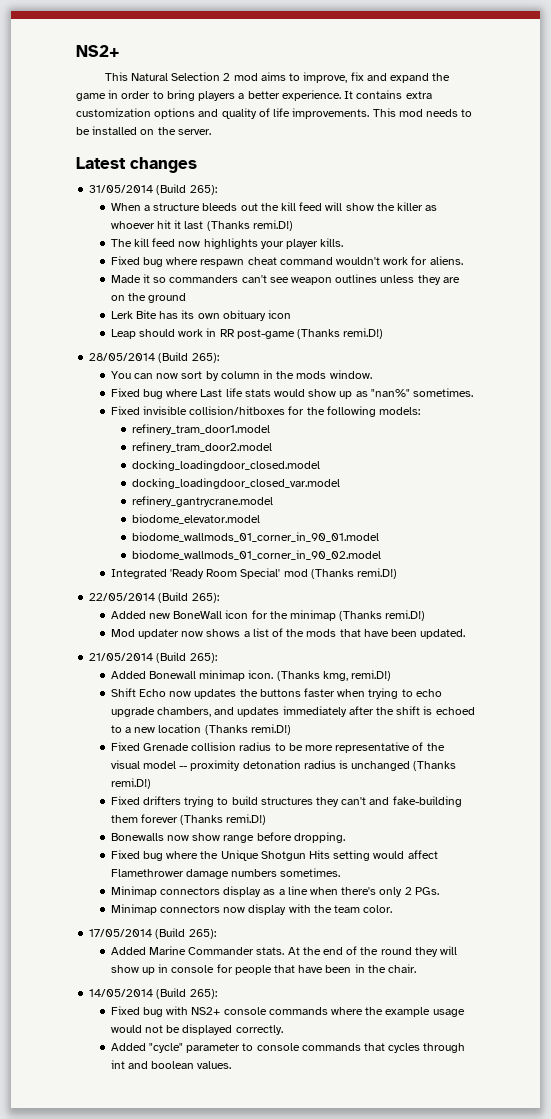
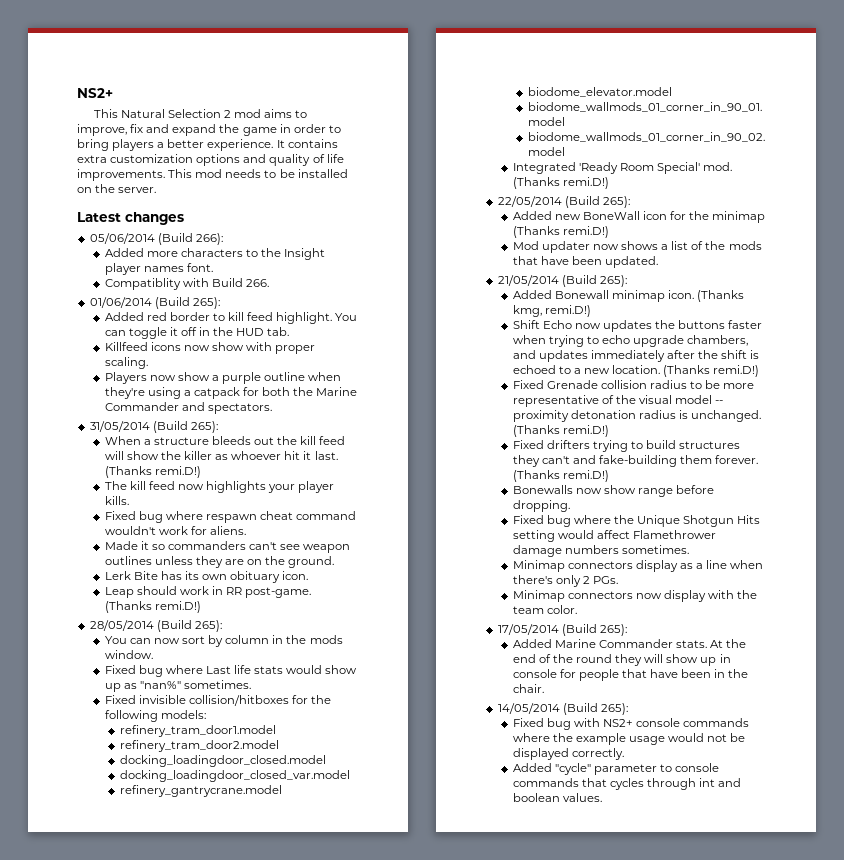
(197, 165) none -> [89,233,223,245] [104,248,326,260] [104,263,213,275] [104,278,269,290] [89,297,220,309] [104,312,358,324] [104,327,290,339] [104,342,316,354] [104,357,148,369] [104,372,342,384] [104,387,358,399] [104,402,272,414] // 05/06/2014 (Build 266): // Added more characters to the Insight player names font. // Compatiblity with Build 266. // 01/06/2014 (Build 265): // Added red border to kill feed highlight. You can toggle it off in the HUD tab. // Killfeed icons now show with proper scaling. // Players now show a purple outline when they're using a catpack for both the Marine Commander and spectators.
[184,221,204,229] last -> [314,451,338,460] last.
[148,293,187,303] ground -> [288,556,335,568] ground.
[267,310,291,319] icon -> [282,571,309,580] icon.
[236,329,295,339] post-game -> [245,587,312,598] post-game.
[283,569,308,577] mod -> [703,162,733,171] mod.
[158,724,202,733] location -> [612,365,661,374] location.
[351,761,411,771] unchanged -> [691,410,762,422] unchanged.
[140,814,178,823] forever -> [715,455,759,464] forever.

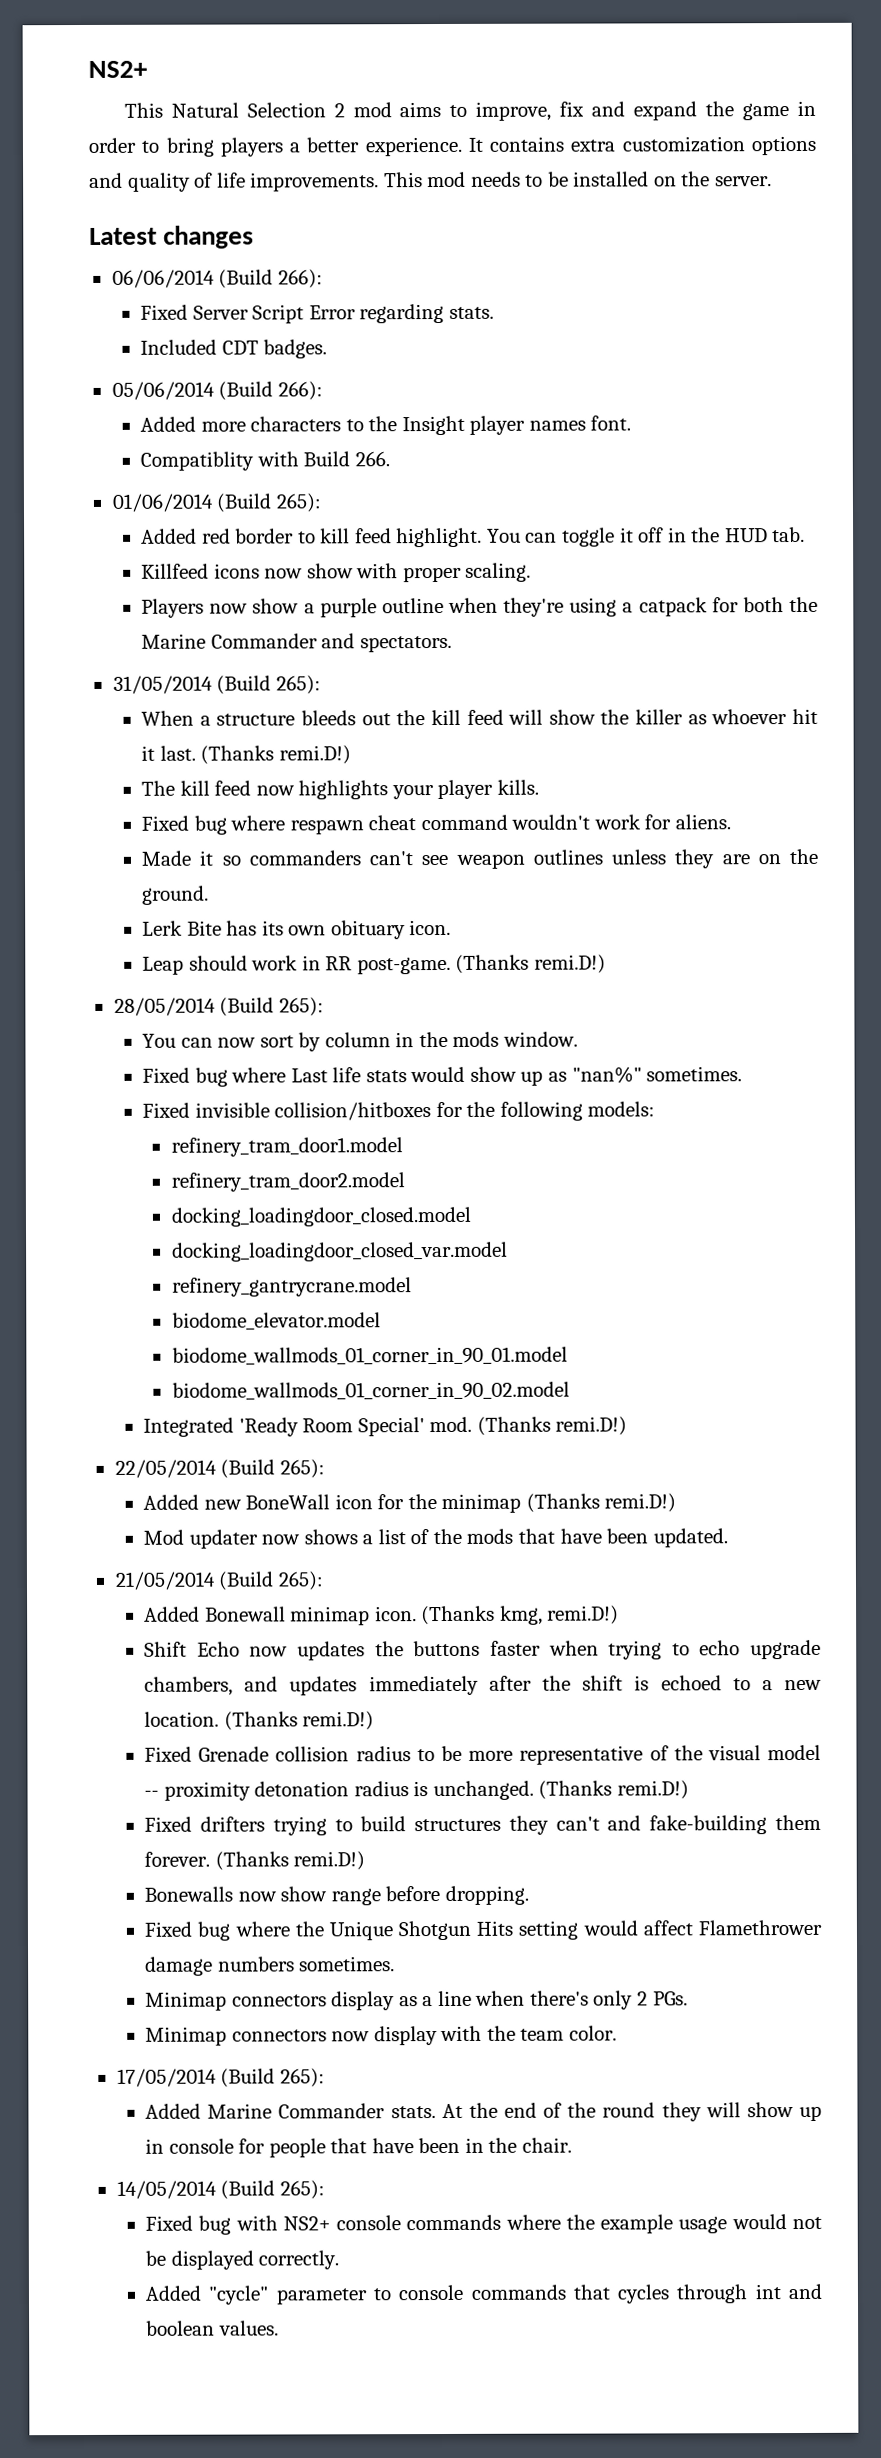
(184, 218) none -> [111,269,323,289] [140,303,494,324] [140,339,328,359] // 06/06/2014 (Build 266): // Fixed Server Script Error regarding stats. // Included CDT badges.

